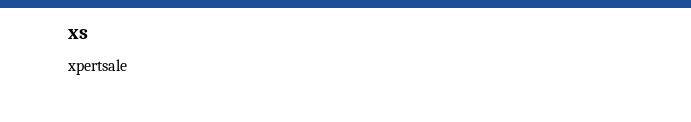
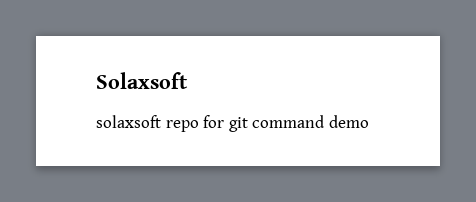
[68,29,88,39] [67,59,127,75] xs // xpertsale -> [96,72,188,89] [96,115,369,132] Solaxsoft // solaxsoft repo for git command demo

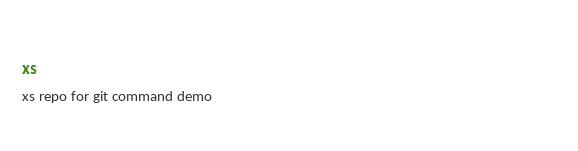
[96,72,188,89] [96,115,161,128] Solaxsoft // solaxsoft -> [22,65,37,74] [22,94,35,101] xs // xs

